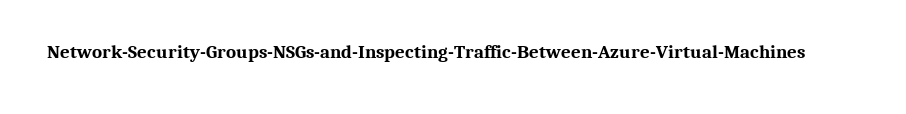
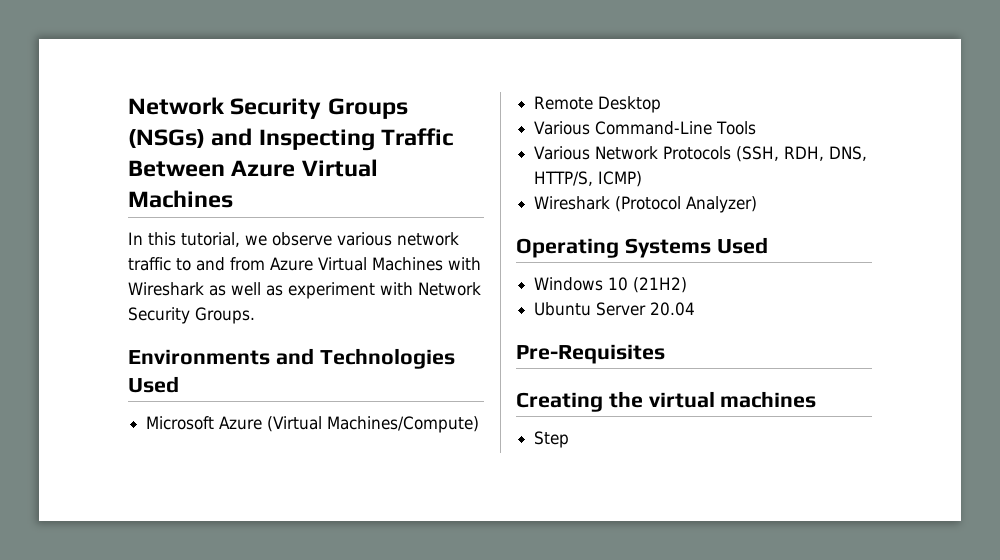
[47,45,805,62] Network-Security-Groups-NSGs-and-Inspecting-Traffic-Between-Azure-Virtual-Machines -> [128,97,408,119] [128,128,454,151] [128,159,378,177] [128,190,233,208] [128,232,459,247] [128,257,481,271] [128,282,481,299] [128,307,255,324] [128,348,455,369] [128,376,179,393] [146,416,480,433] [534,96,662,113] [534,121,757,135] [534,146,868,162] [534,171,643,187] [534,196,758,213] [516,237,768,258] [534,277,688,293] [534,302,696,316] [516,344,665,364] [516,391,817,412] [534,431,570,448] Network Security Groups (NSGs) and Inspecting Traffic Between Azure Virtual Machines // In this tutorial, we observe various network traffic to and from Azure Virtual Machines with Wireshark as well as experiment with Network Security Groups. // Environments and Technologies Used // Microsoft Azure (Virtual Machines/Compute) // Remote Desktop // Various Command-Line Tools // Various Network Protocols (SSH, RDH, DNS, HTTP/S, ICMP) // Wireshark (Protocol Analyzer) // Operating Systems Used // Windows 10 (21H2) // Ubuntu Server 20.04 // Pre-Requisites // Creating the virtual machines // Step

